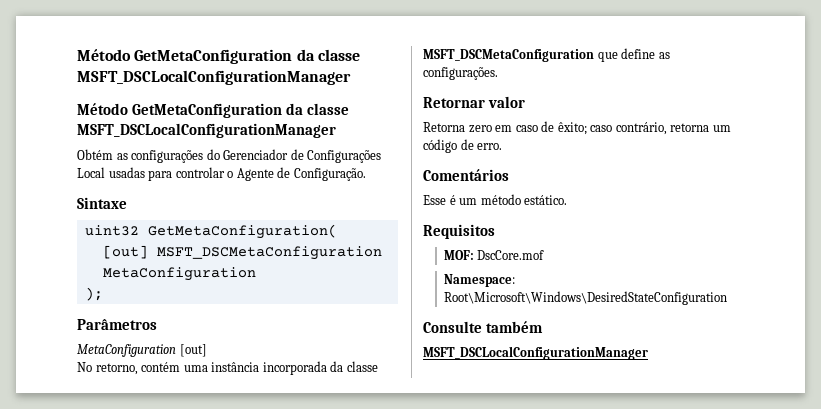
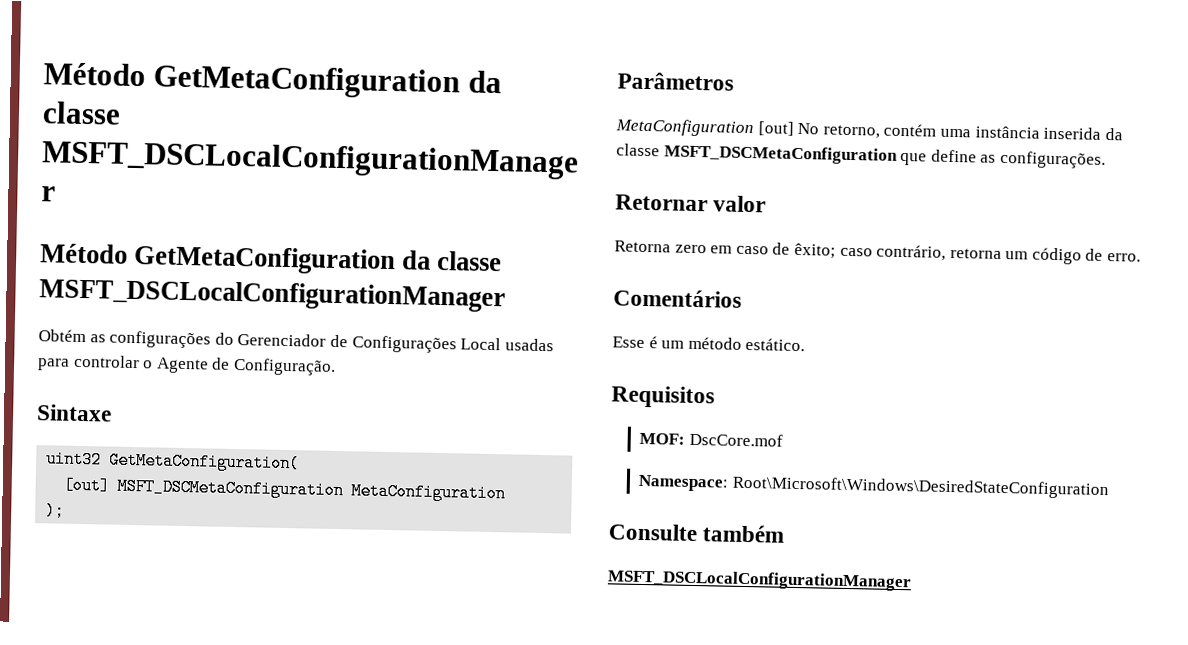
(207, 350) // -> (794, 128) none
[262,361,327,375] incorporada -> [1043,126,1102,140] inserida

